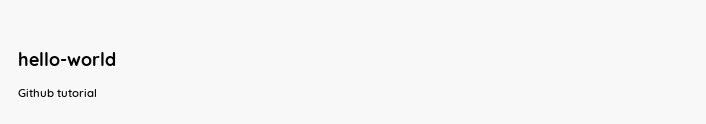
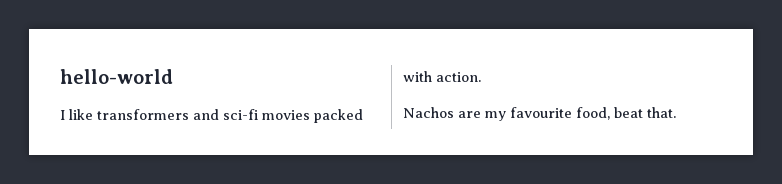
[18,89,98,97] Github tutorial -> [60,109,363,123] [403,71,481,82] [403,107,676,121] I like transformers and sci-fi movies packed with action. // Nachos are my favourite food, beat that.

